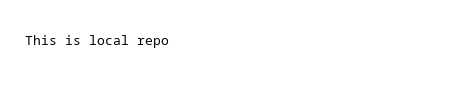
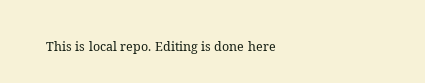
[137,38,169,48] repo -> [120,41,276,54] repo. Editing is done here

